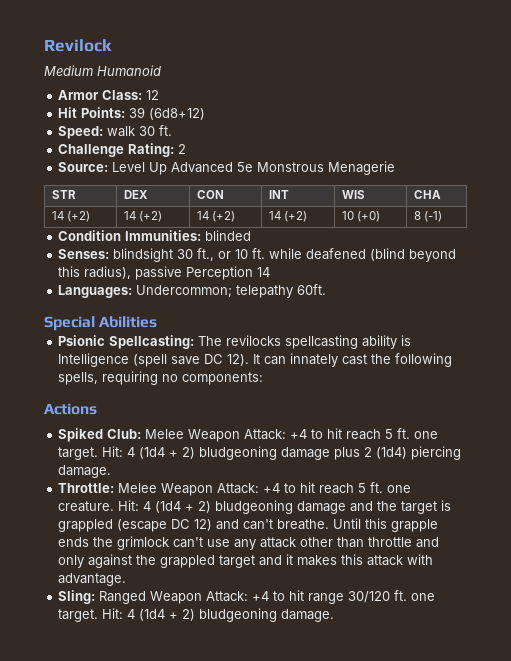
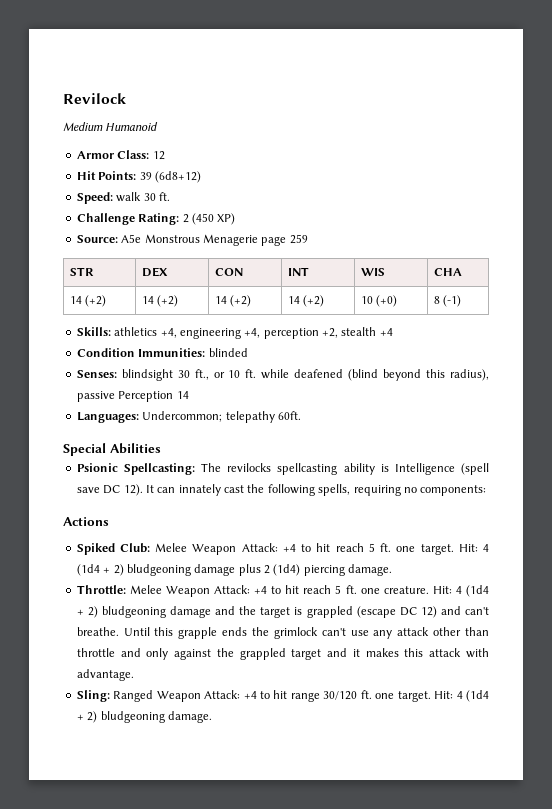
(187, 149) none -> [191,213,236,225] (450 XP)
[112,162,254,175] Level Up Advanced 5e -> [121,234,142,243] A5e
(396, 168) none -> [261,234,308,246] page 259
(442, 216) none -> [76,327,393,339] // Skills: athletics +4, engineering +4, perception +2, stealth +4

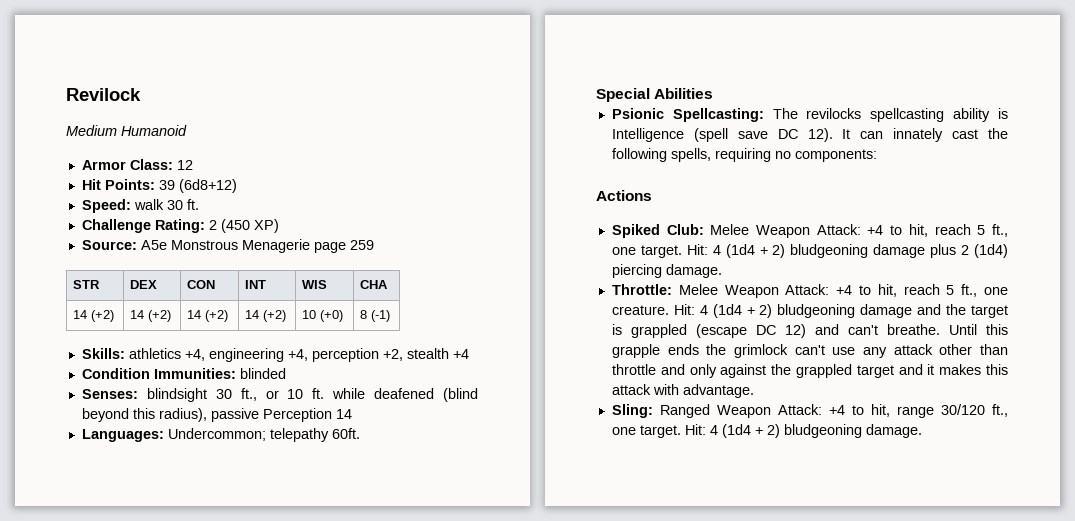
[316,543,392,552] hit reach 5 ft. -> [908,224,1008,237] hit, reach 5 ft.,
[285,585,357,594] hit reach 5 ft. -> [877,284,978,297] hit, reach 5 ft.,
[273,690,288,699] hit -> [870,404,890,417] hit,
[360,690,372,699] ft. -> [991,404,1008,417] ft.,

